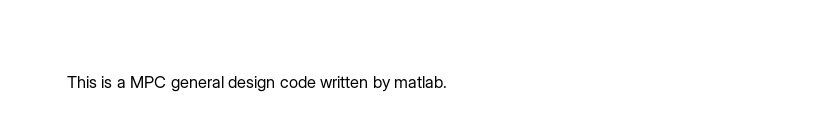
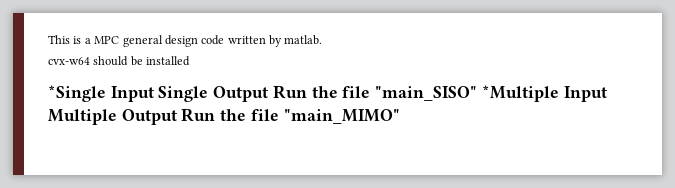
(448, 82) none -> [48,56,191,66] [48,85,607,102] [48,108,400,125] // cvx-w64 should be installed // *Single Input Single Output Run the file "main_SISO" *Multiple Input Multiple Output Run the file "main_MIMO"

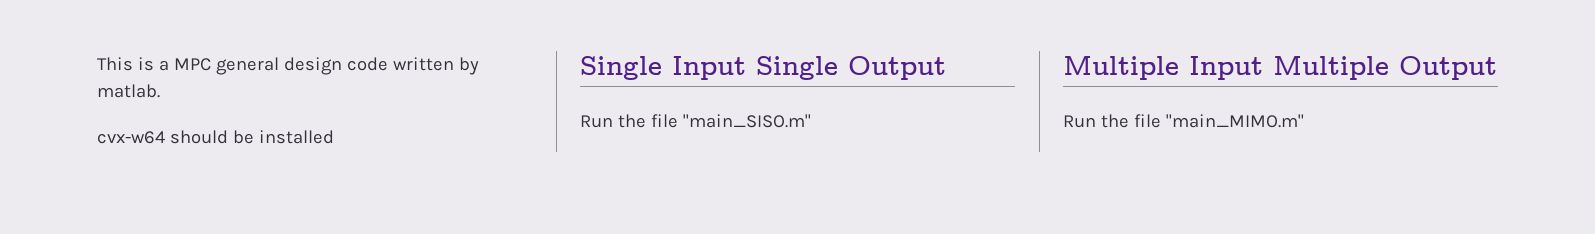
[48,85,106,102] *Single -> [580,56,662,80] Single
[272,85,559,102] Run the file "main_SISO" *Multiple -> [580,114,811,128] [1063,56,1179,80] // Run the file "main_SISO.m" // Multiple
[181,108,400,124] Run the file "main_MIMO" -> [1063,114,1304,128] // Run the file "main_MIMO.m"

